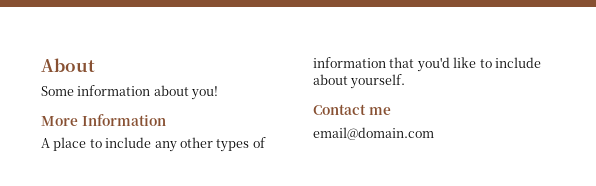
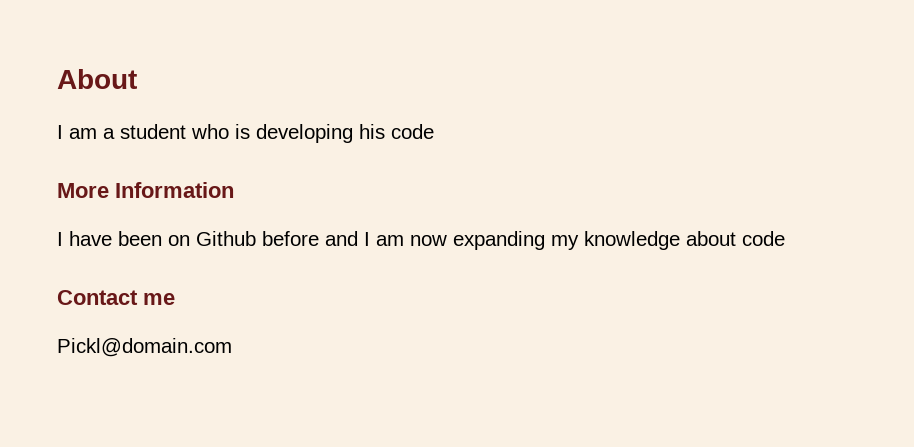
[41,85,219,100] [41,114,166,126] [41,137,266,152] [313,57,541,72] [313,74,406,89] Some information about you! // More Information // A place to include any other types of information that you'd like to include about yourself. -> [57,124,434,143] [57,182,234,198] [57,231,785,250] I am a student who is developing his code // More Information // I have been on Github before and I am now expanding my knowledge about code
[313,127,434,140] email@domain.com -> [57,338,232,357] Pickl@domain.com

